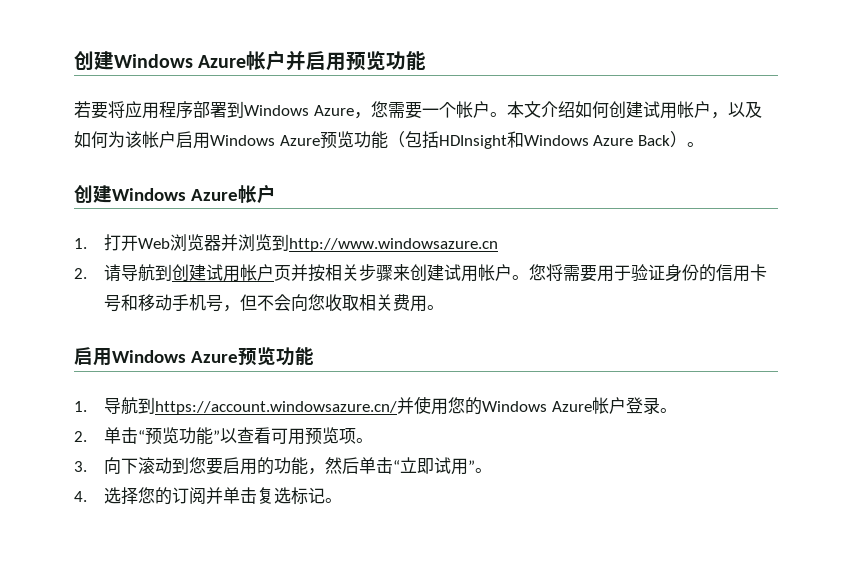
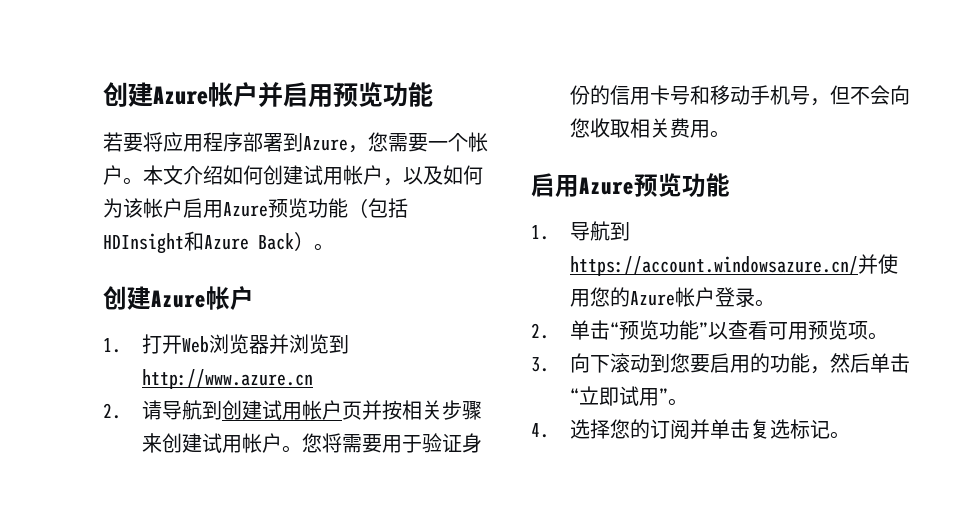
[74,51,193,70] 创建Windows -> [103,82,153,107] 创建
[244,105,309,116] Windows -> (303, 142) none
[210,135,275,146] Windows -> (223, 209) none
[523,135,589,146] Windows -> (204, 241) none
[112,188,186,201] Windows -> (151, 298) none
[289,238,499,252] http://www.windowsazure.cn -> [142,369,314,389] http://www.azure.cn
[112,350,186,363] Windows -> (579, 186) none
[482,401,548,412] Windows -> (631, 297) none

